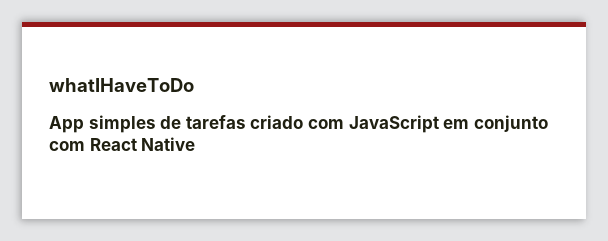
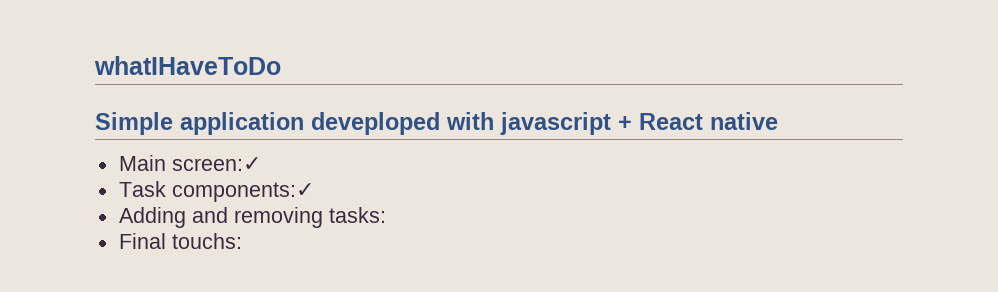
[49,115,548,133] [49,137,196,151] App simples de tarefas criado com JavaScript em conjunto com React Native -> [95,112,778,135] [118,155,261,171] [118,181,314,202] [118,207,386,228] [118,233,242,249] Simple application deveploped with javascript + React native // Main screen:✓ // Task components:✓ // Adding and removing tasks: // Final touchs:

